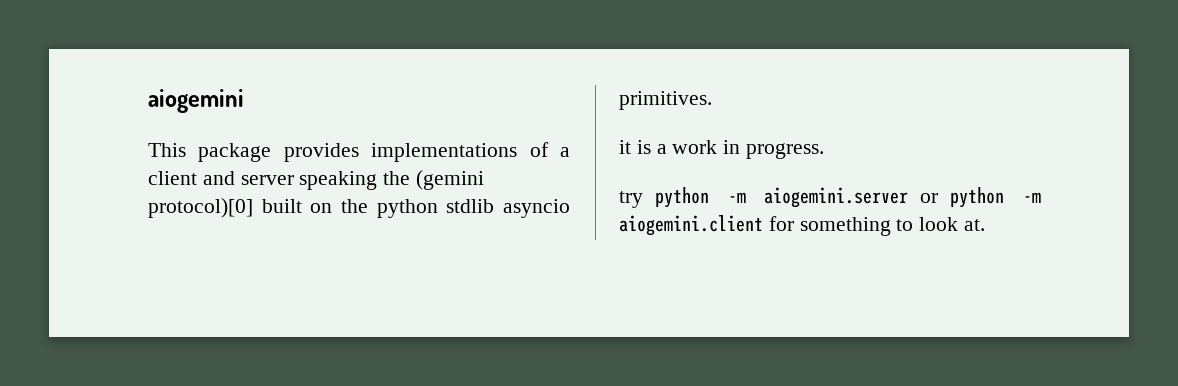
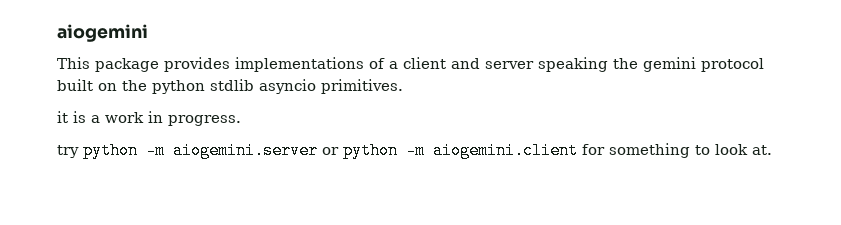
[416,170,485,190] [148,198,253,218] (gemini protocol)[0] -> [643,57,764,72] gemini protocol

